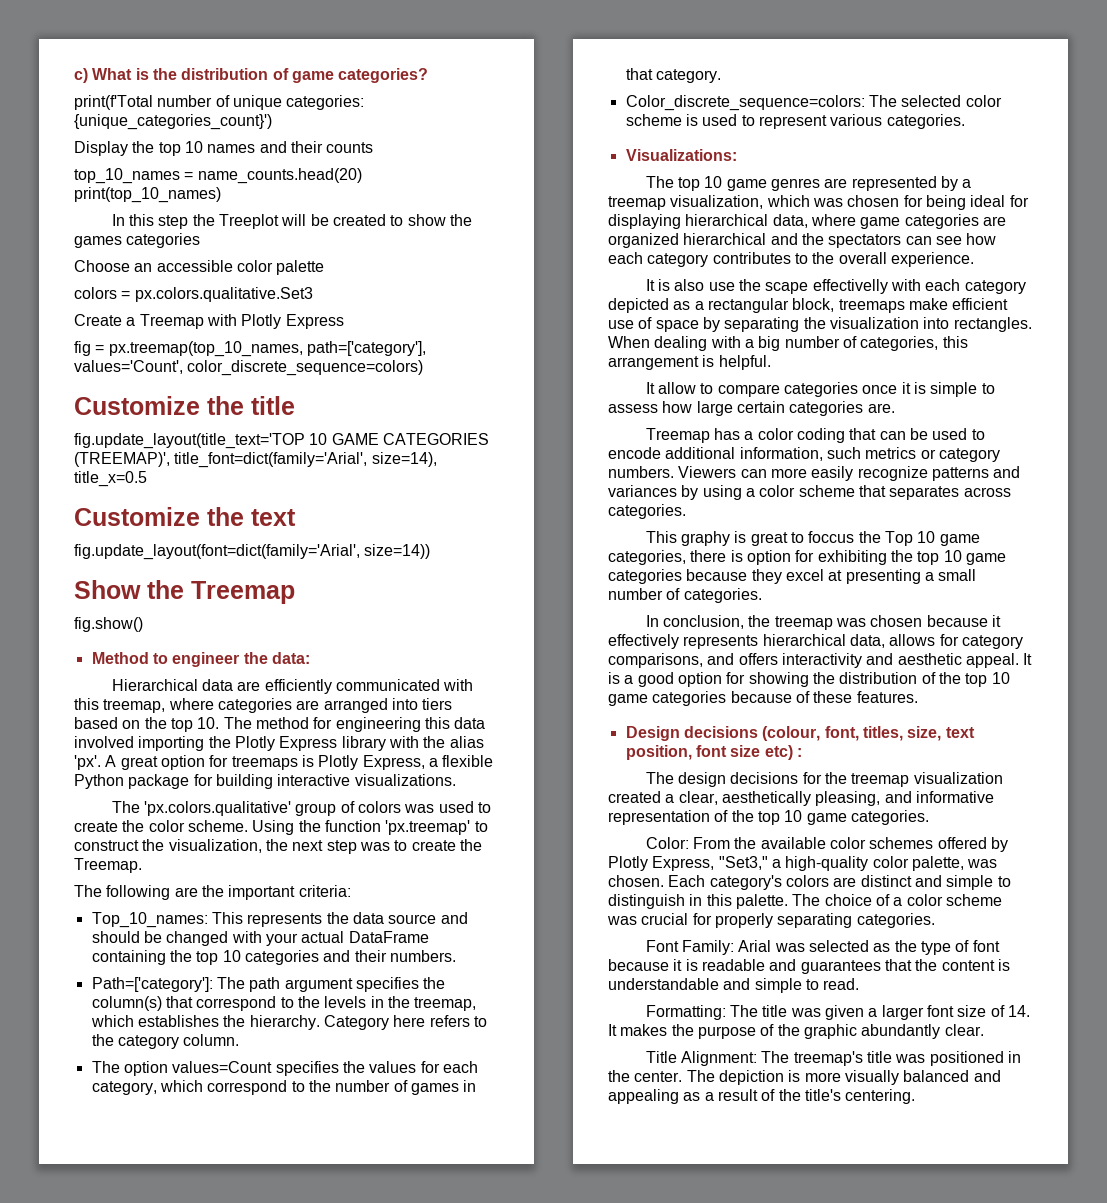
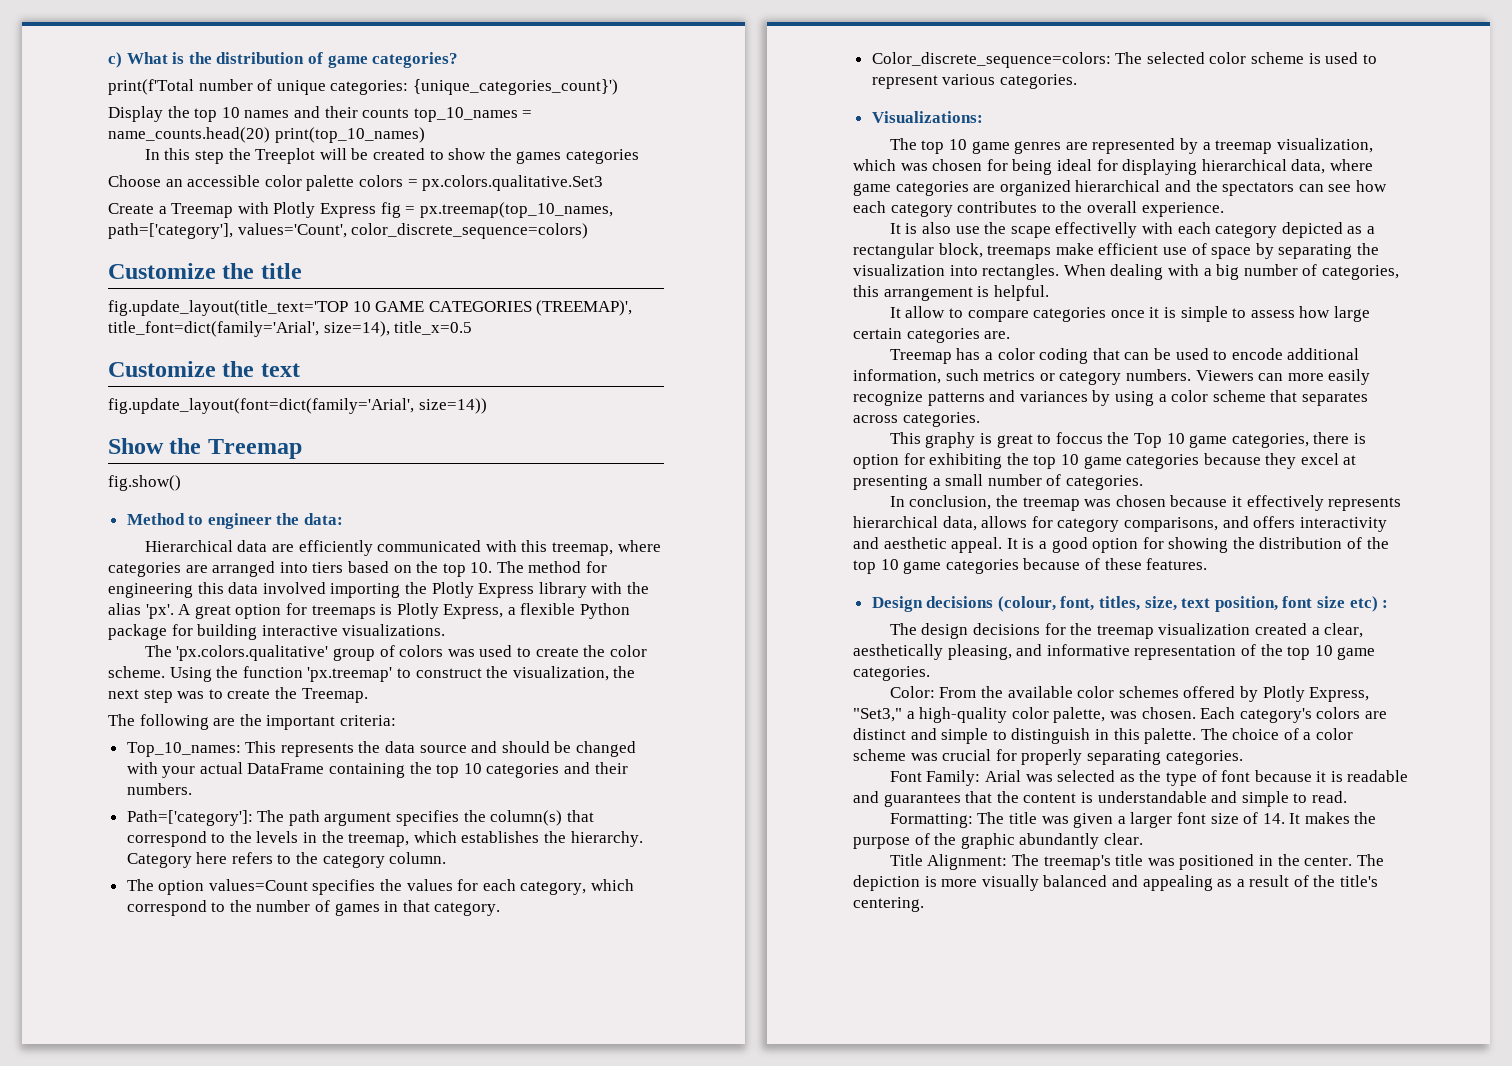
(374, 147) // -> (410, 113) none
(325, 267) // -> (355, 183) none
(344, 321) // -> (376, 210) none

